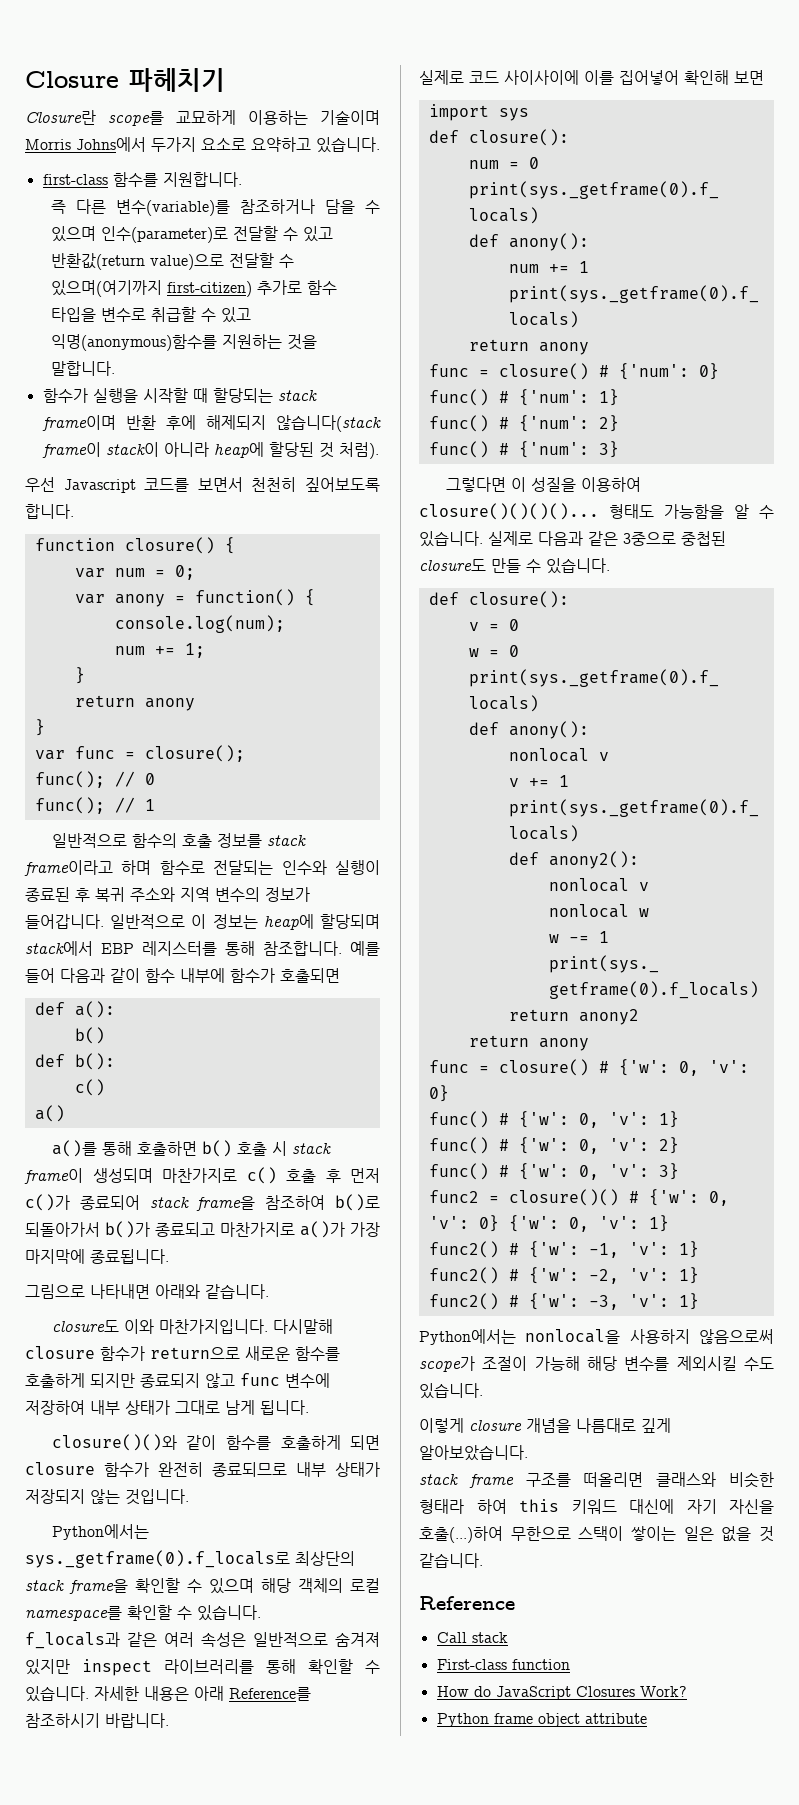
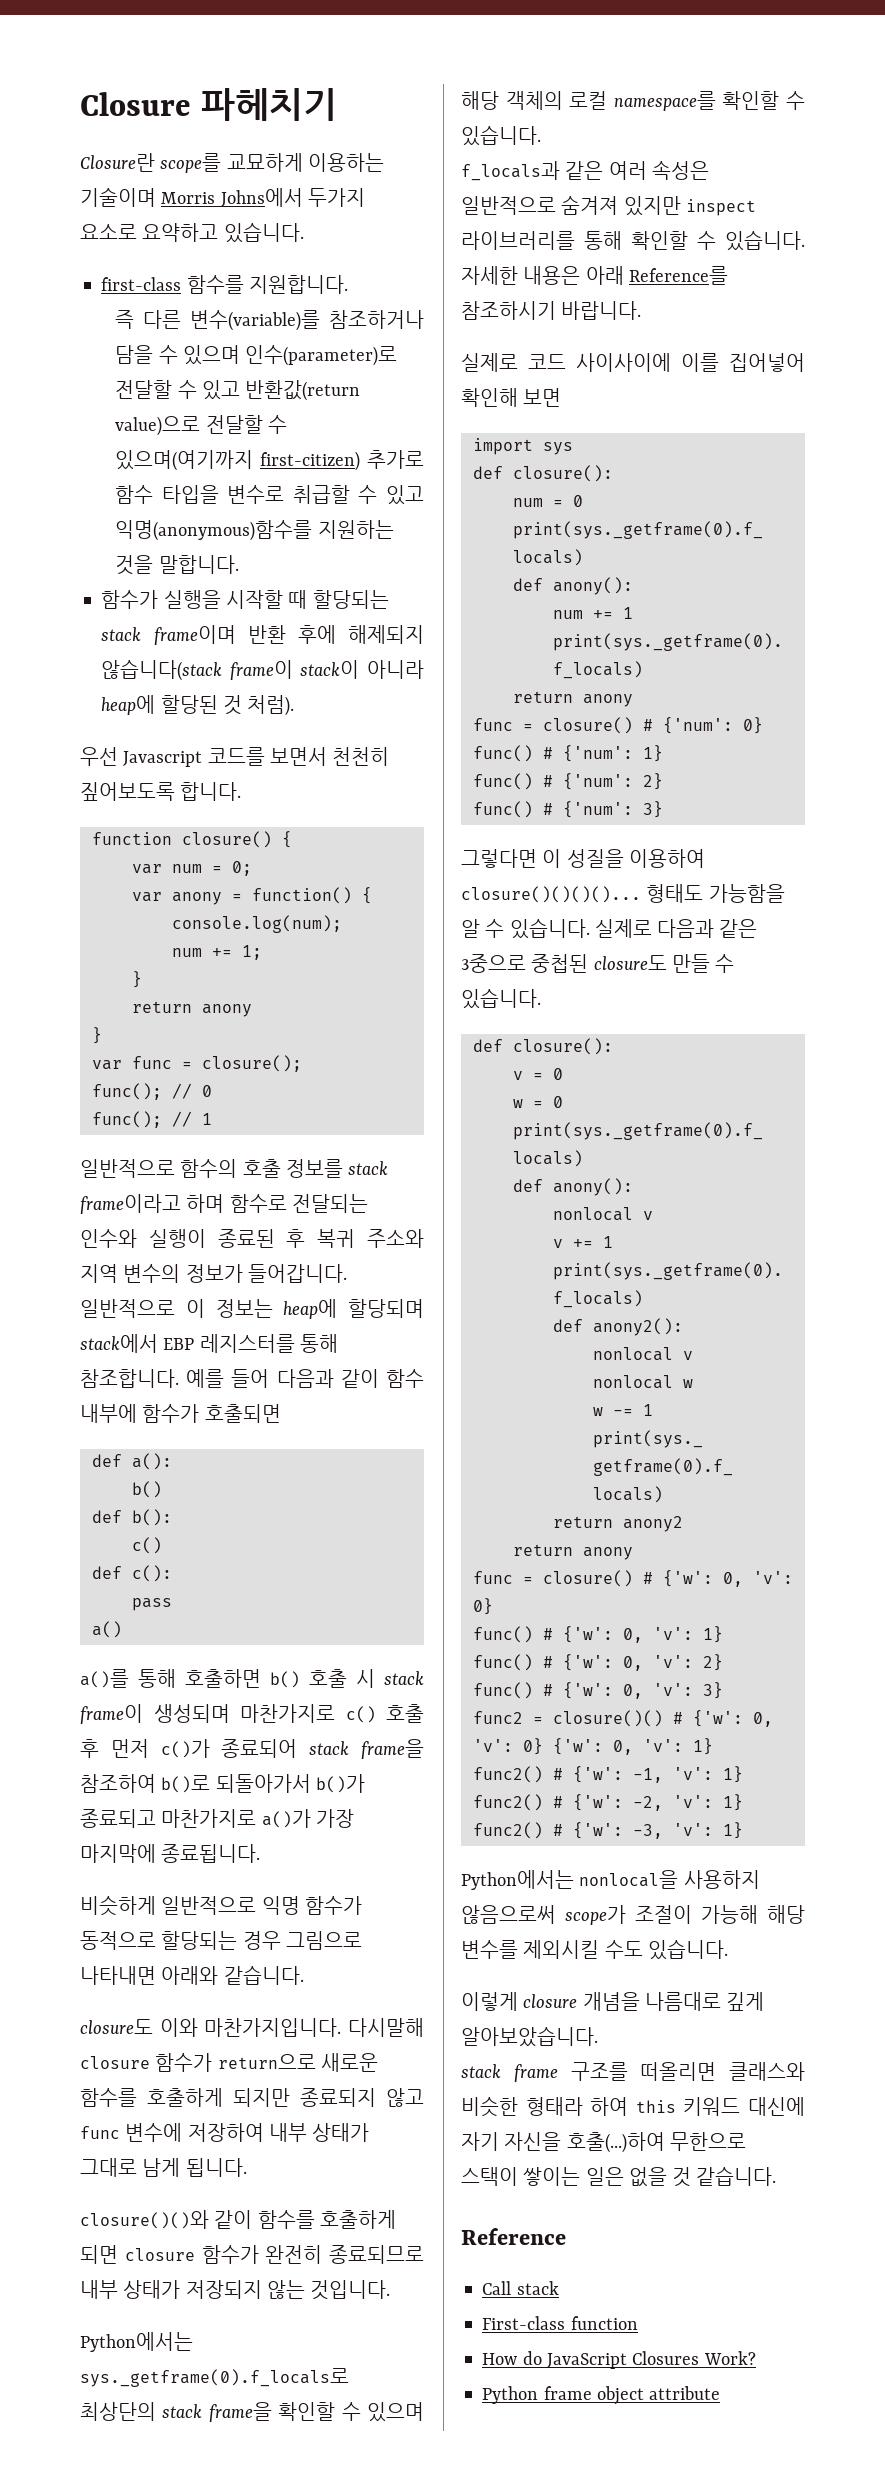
(105, 1087) none -> [91,1565,172,1582] [131,1598,172,1611] // def c(): // pass
(169, 1256) none -> [80,1895,362,1916] [80,1931,281,1950] 비슷하게 일반적으로 익명 함수가 동적으로 할당되는 경우

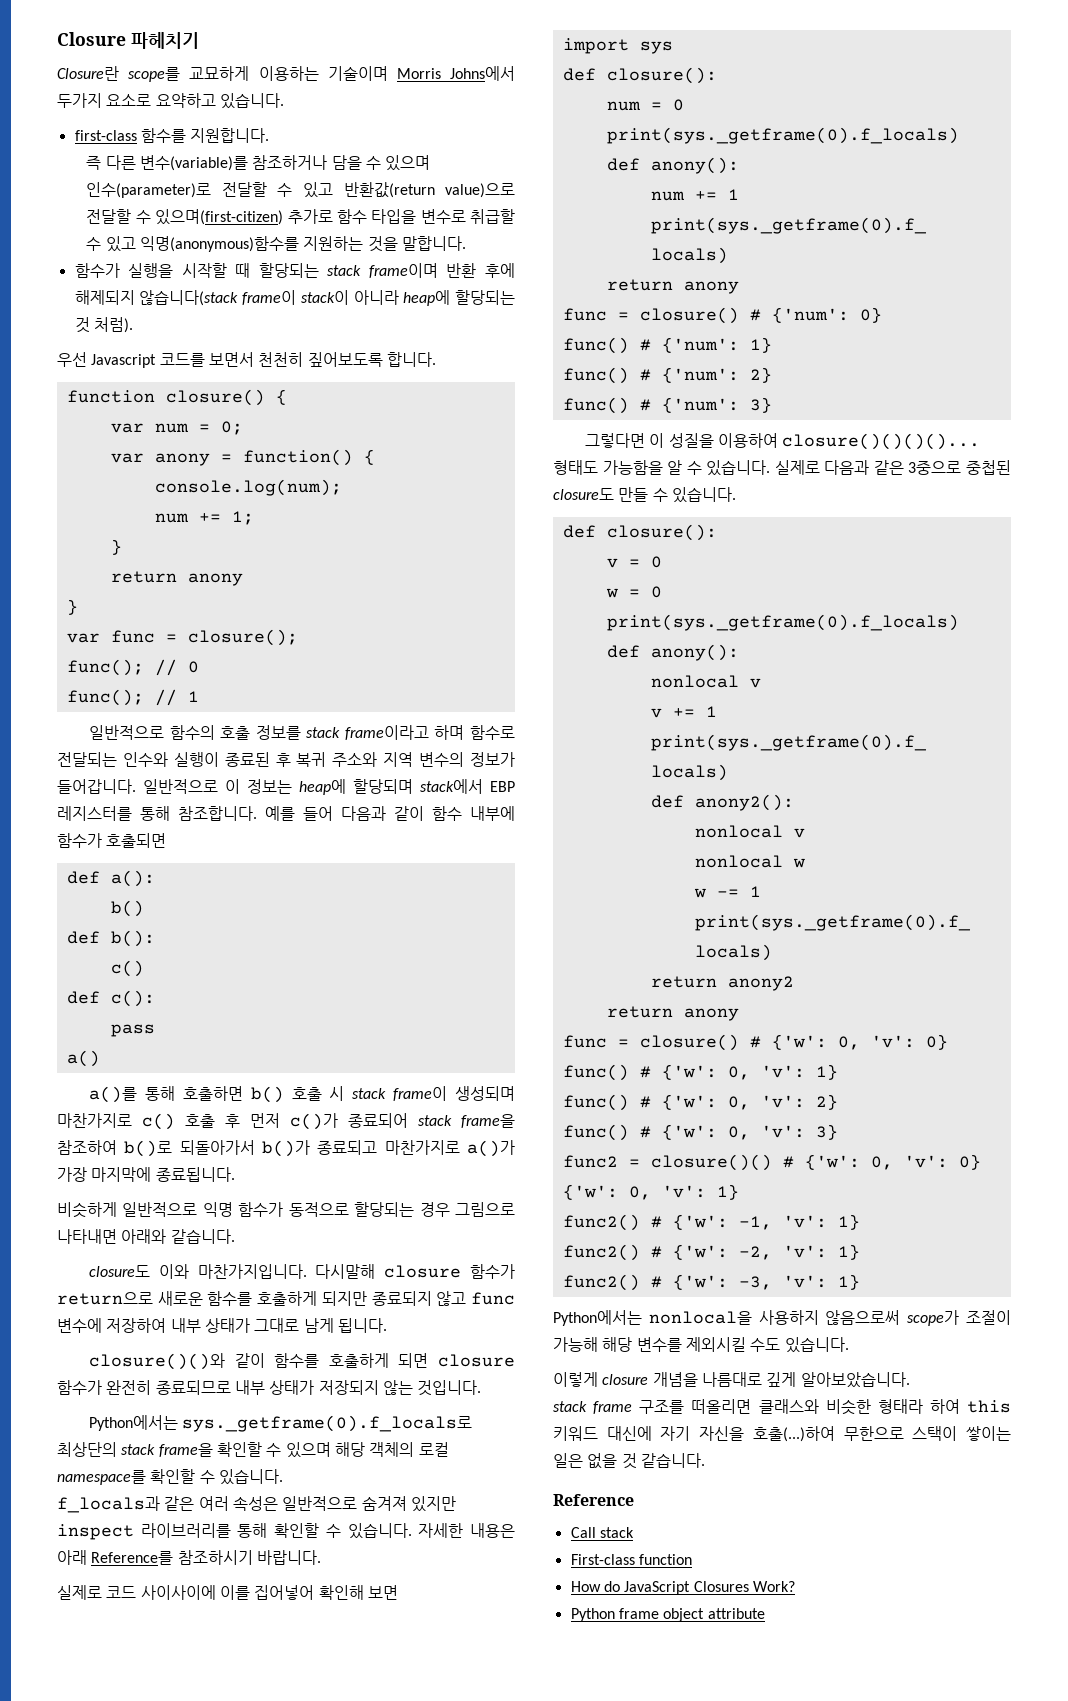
[115,450,361,471] 있으며(여기까지 first-citizen) -> [155,209,284,225] 있으며(first-citizen)
[160,695,218,714] 할당된 -> [455,290,515,305] 할당되는

